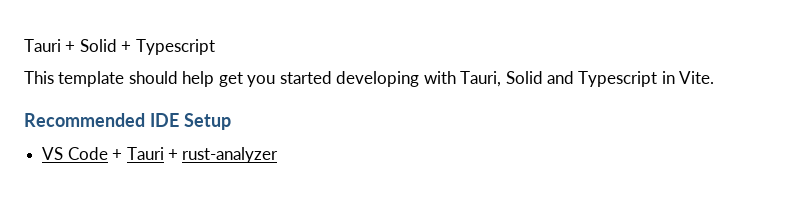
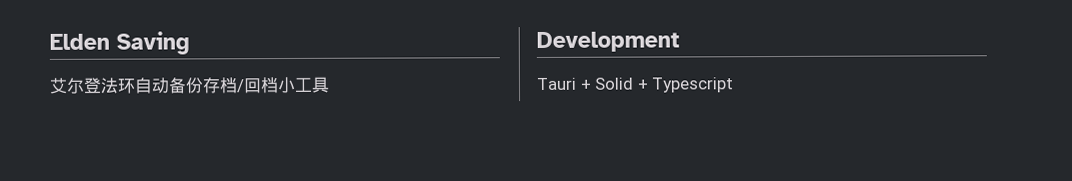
(24, 45) none -> [49,31,190,55] [49,76,330,94] [536,31,680,52] Elden Saving // 艾尔登法环自动备份存档/回档小工具 // Development //
[24,71,715,87] [24,113,231,130] [42,147,279,163] // This template should help get you started developing with Tauri, Solid and Typescript in Vite. // Recommended IDE Setup // VS Code + Tauri + rust-analyzer -> (735, 85) none

